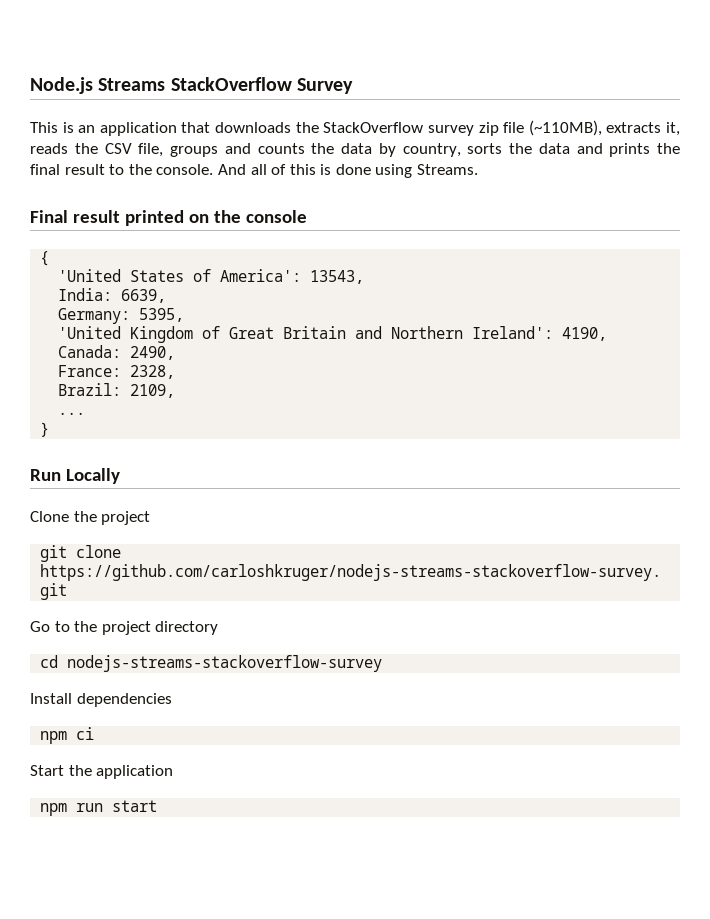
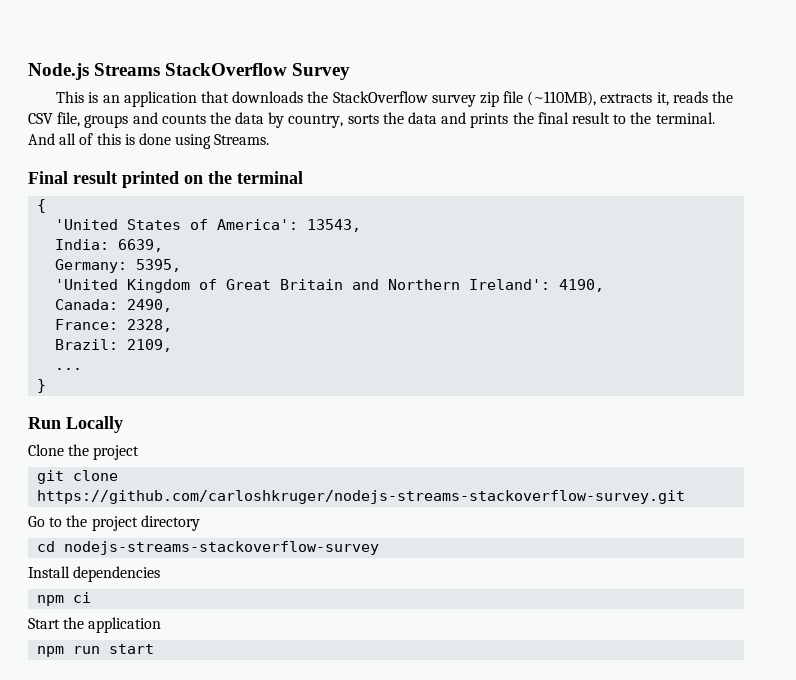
[156,164,214,175] console. -> [655,112,715,124] terminal.
[245,210,307,223] console -> [237,171,303,184] terminal

